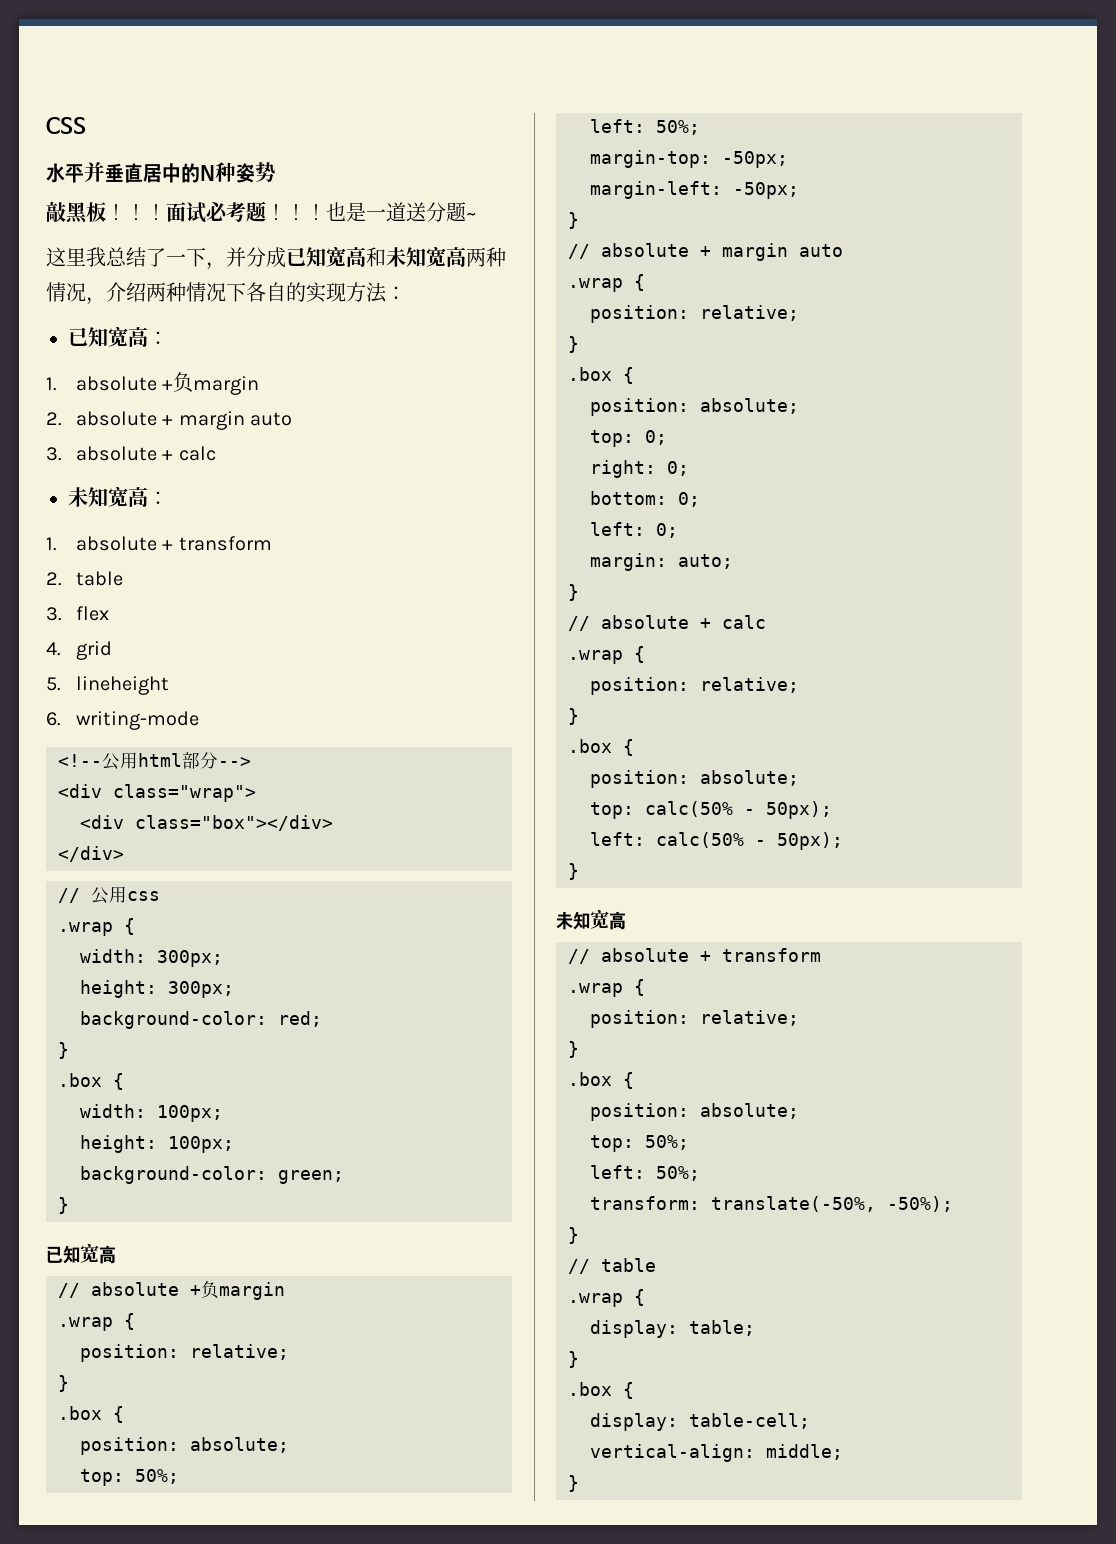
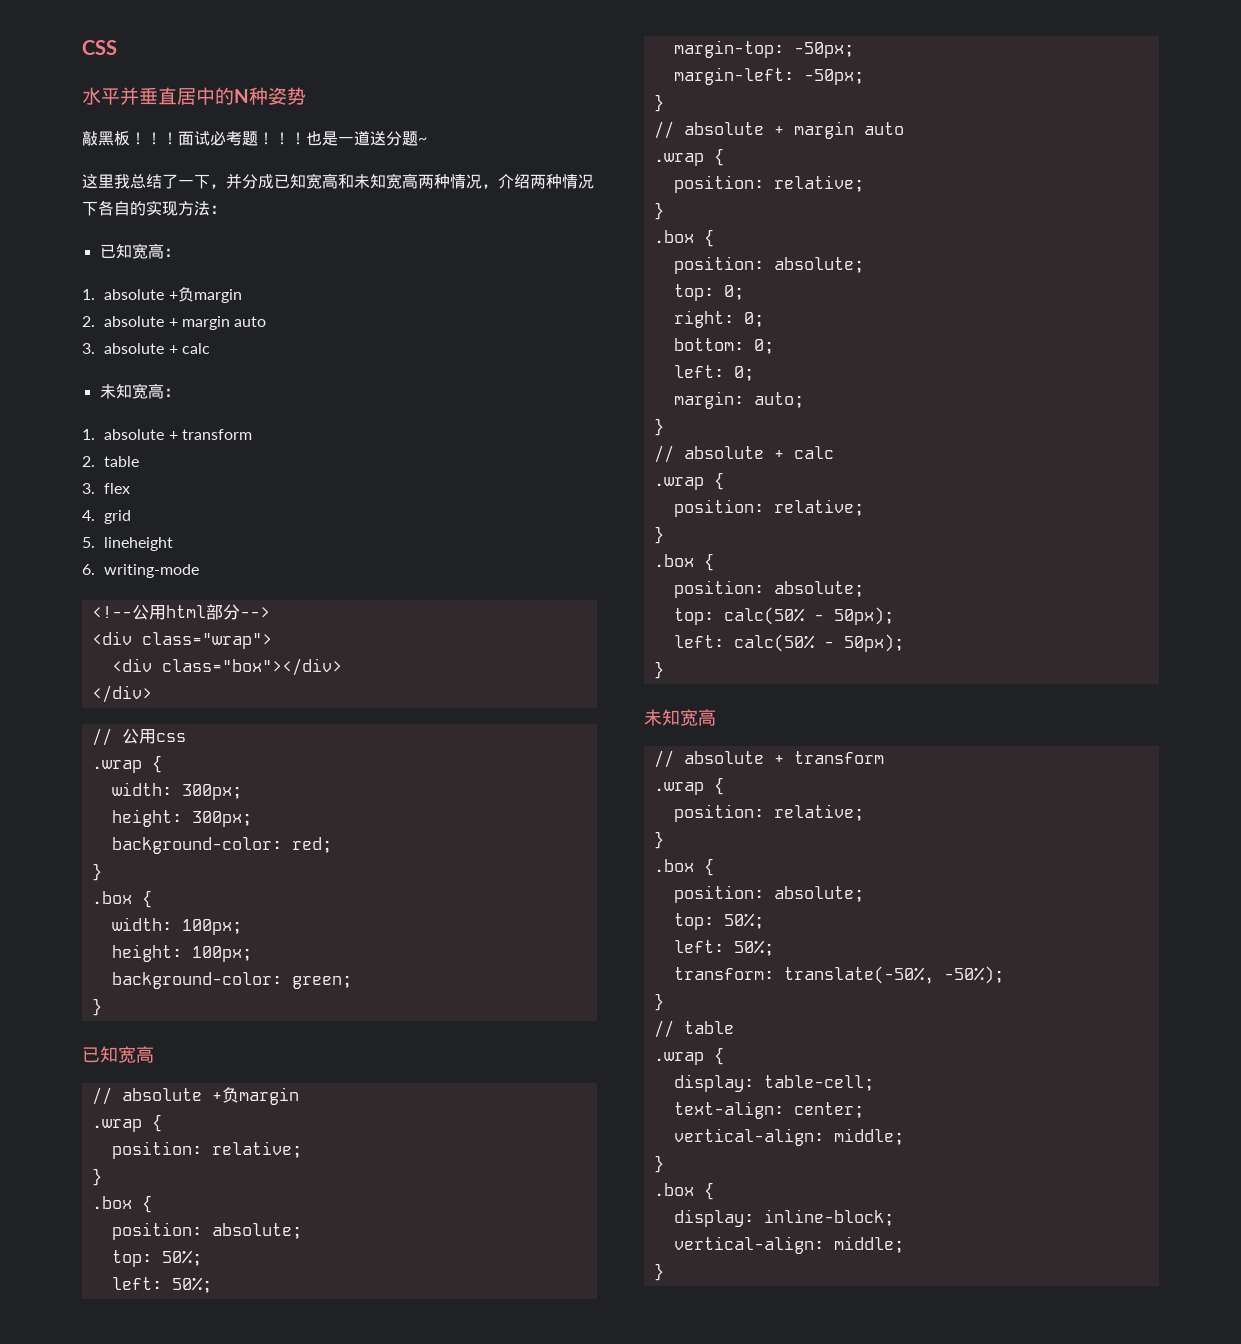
[689,1320,755,1336] table; -> [763,1075,874,1091] [673,1101,864,1119] [673,1128,904,1146] table-cell; // text-align: center; // vertical-align: middle;
[689,1413,810,1429] table-cell; -> [763,1209,894,1226] inline-block;

